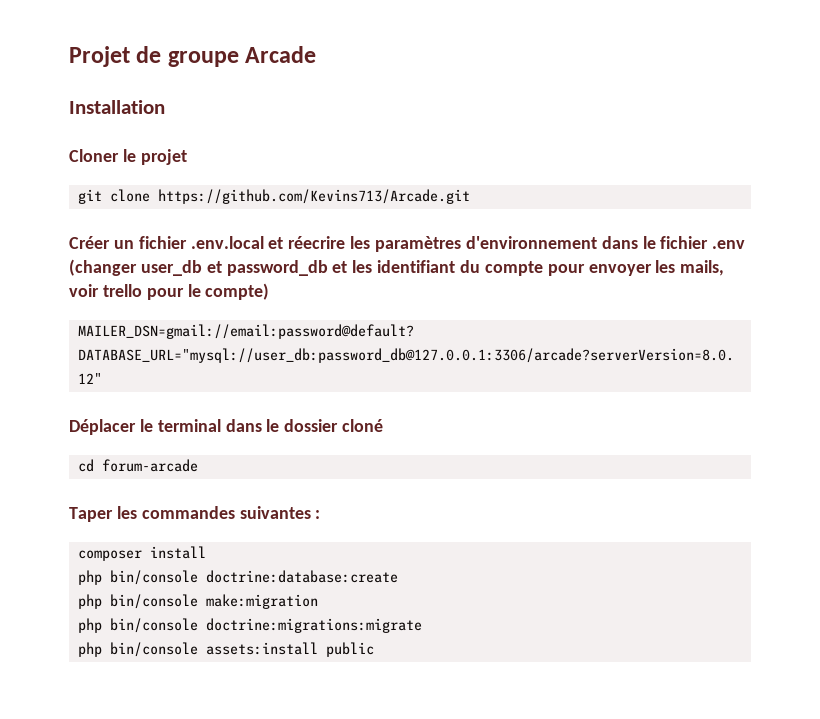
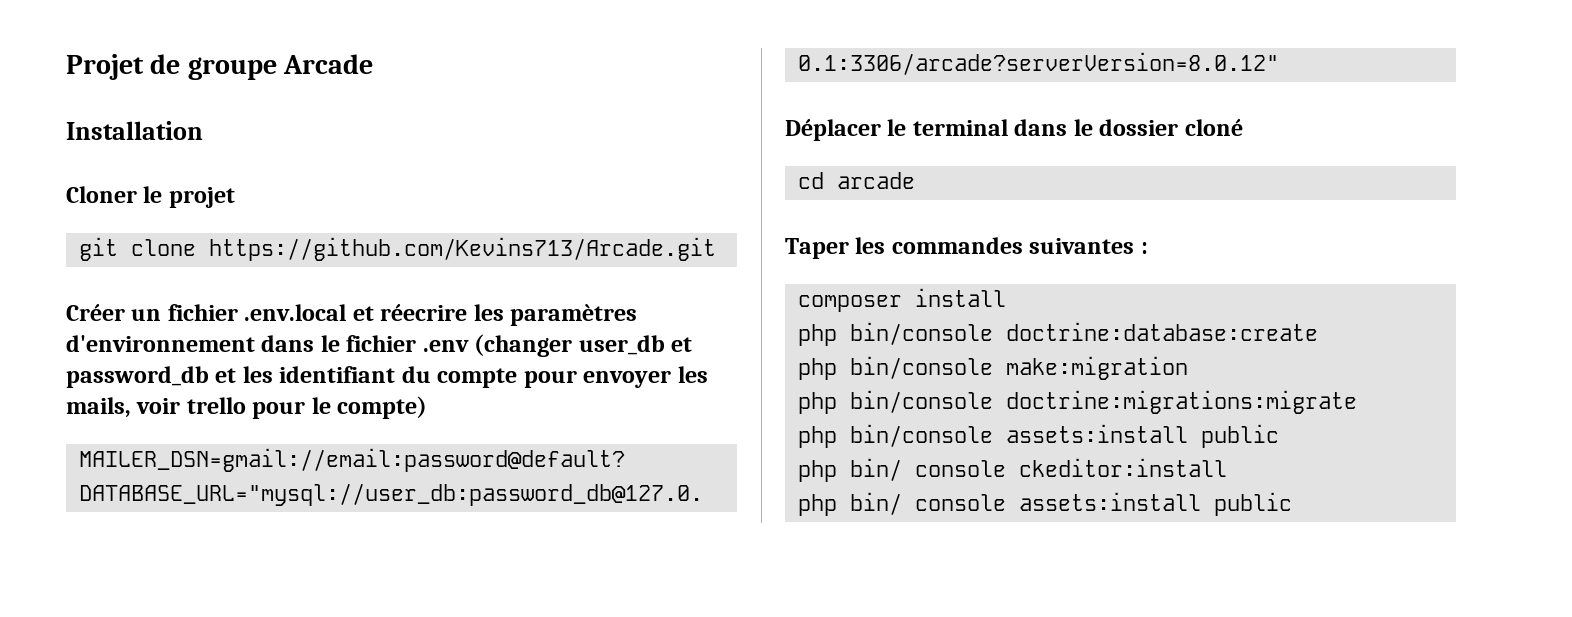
[102,459,199,472] forum-arcade -> [837,172,916,189] arcade
(375, 649) none -> [798,458,1228,482] [798,492,1293,516] // php bin/ console ckeditor:install // php bin/ console assets:install public

